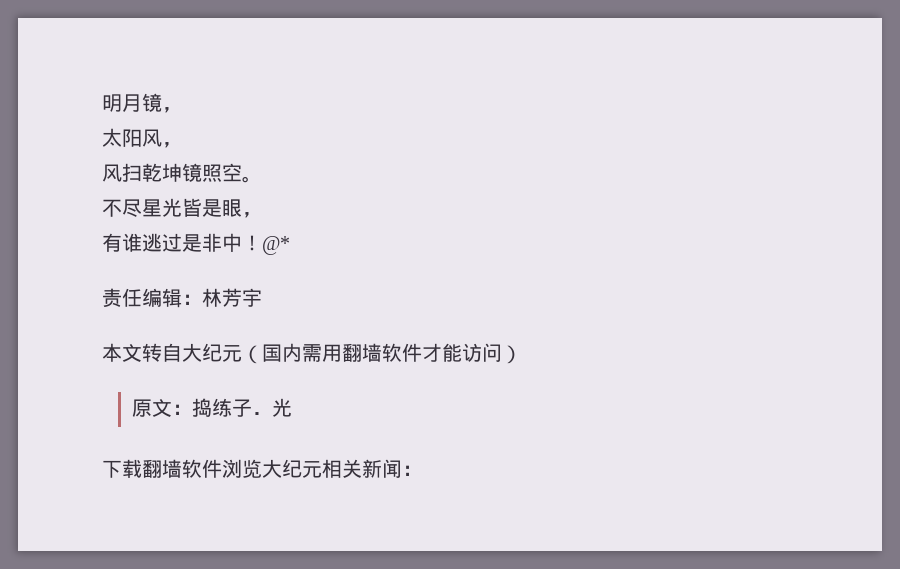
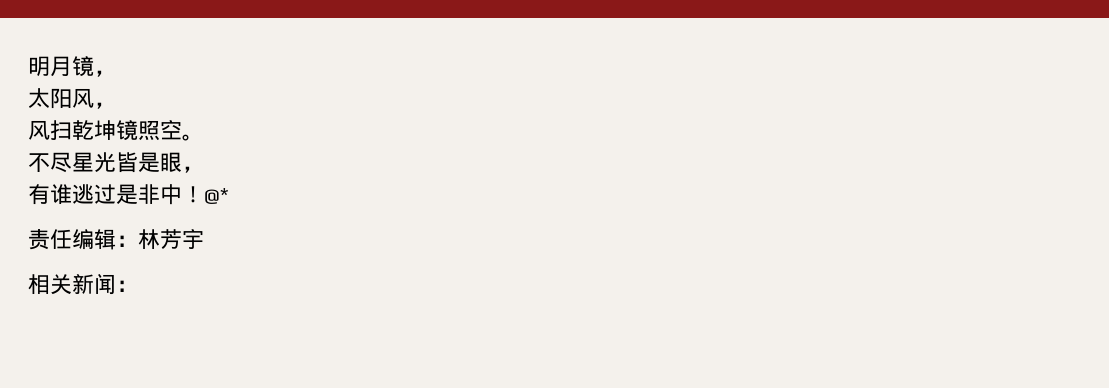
[102,343,522,364] [131,398,292,417] [102,459,322,478] 本文转自大纪元（国内需用翻墙软件才能访问） // 原文：捣练子．光 // 下载翻墙软件浏览大纪元 -> (204, 239) none

